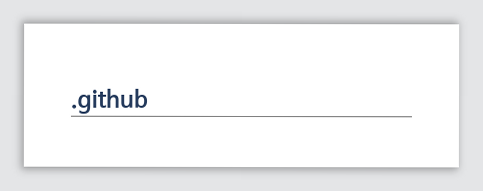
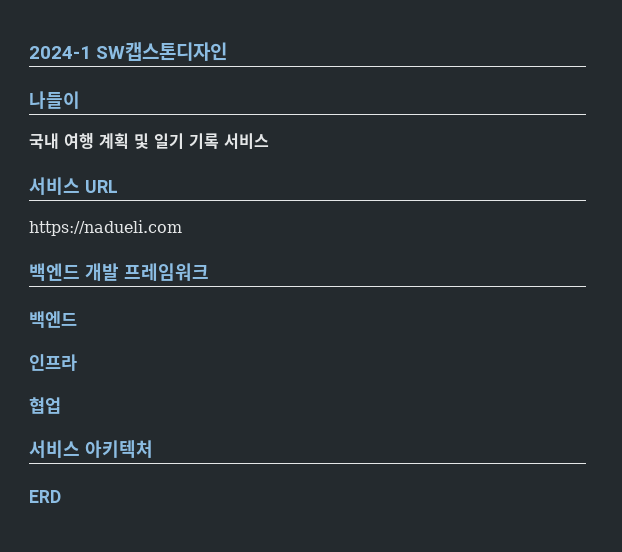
[70,88,149,114] .github -> [29,42,228,61] [29,91,80,109] [29,132,269,149] [29,177,118,195] [29,220,182,236] [29,263,209,281] [29,311,77,328] [29,354,77,371] [29,397,61,414] [29,440,153,458] [29,490,61,503] 2024-1 SW캡스톤디자인 // 나들이 // 국내 여행 계획 및 일기 기록 서비스 // 서비스 URL // https://nadueli.com // 백엔드 개발 프레임워크 // 백엔드 // 인프라 // 협업 // 서비스 아키텍처 // ERD

